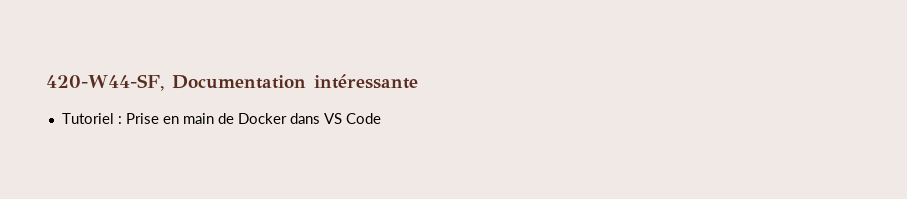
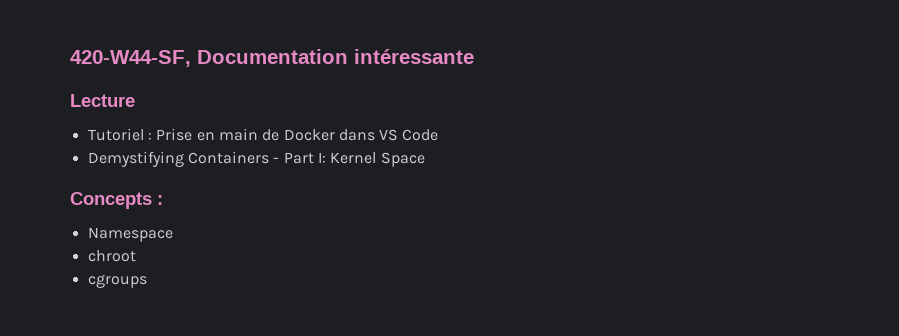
(418, 81) none -> [70,94,135,107] // Lecture
(381, 118) none -> [87,151,425,167] [70,192,163,209] [87,227,173,242] [87,250,136,262] [87,274,147,288] // Demystifying Containers - Part I: Kernel Space // Concepts : // Namespace // chroot // cgroups

